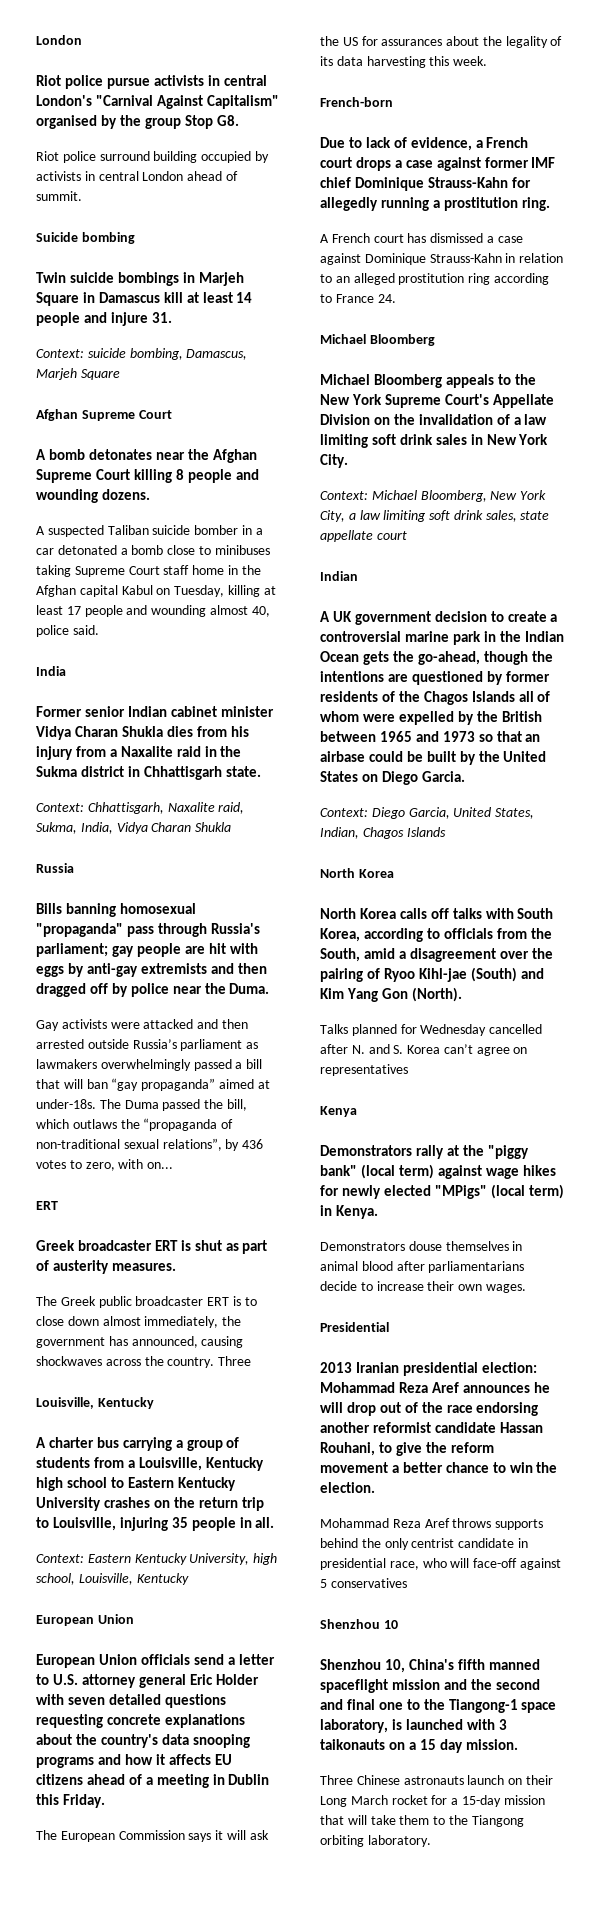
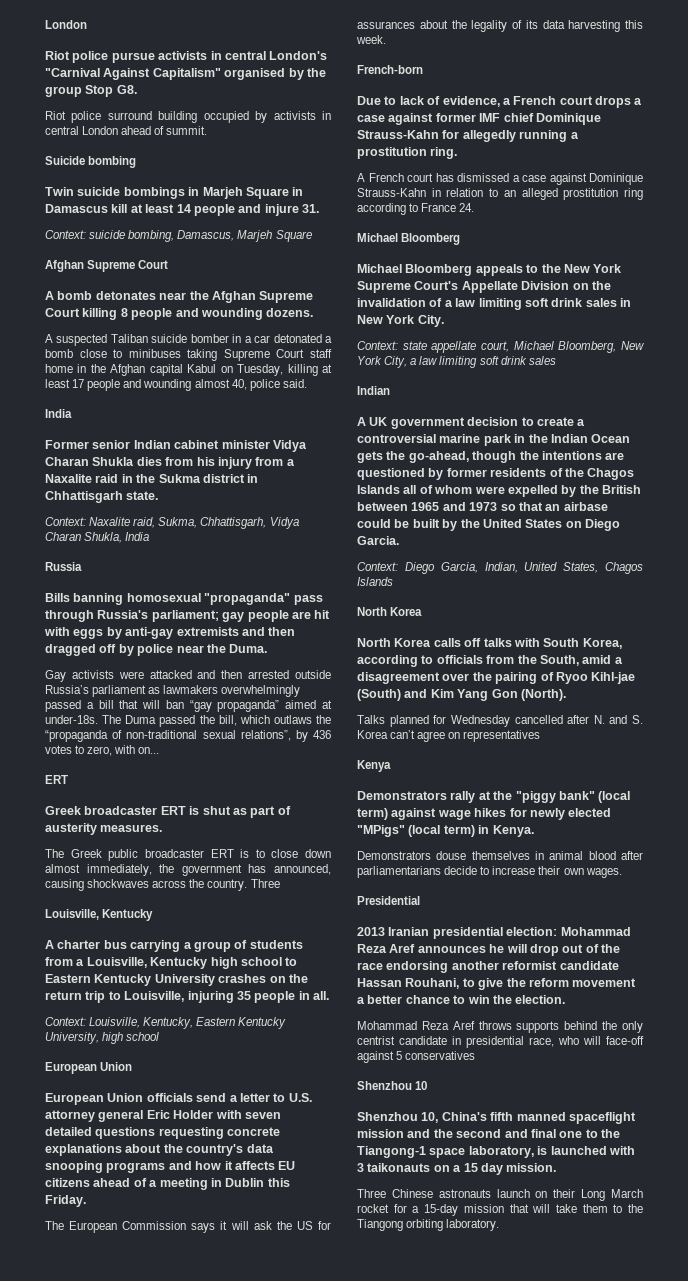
[87,802,164,814] Chhattisgarh, -> (86, 521) none
[80,822,232,834] India, Vidya Charan Shukla -> [200,517,299,529] [45,532,150,543] Chhattisgarh, Vidya Charan Shukla, India
(84, 1558) none -> [89,1017,194,1029] Louisville, Kentucky,
[36,1573,189,1585] school, Louisville, Kentucky -> [126,1032,160,1041] school
(368, 495) none -> [402,341,509,353] state appellate court,
[485,510,550,522] [320,530,407,542] sales, state appellate court -> [528,356,556,365] sales
(450, 813) none -> [484,562,518,573] Indian,
[320,827,359,839] Indian, -> (599, 567) none

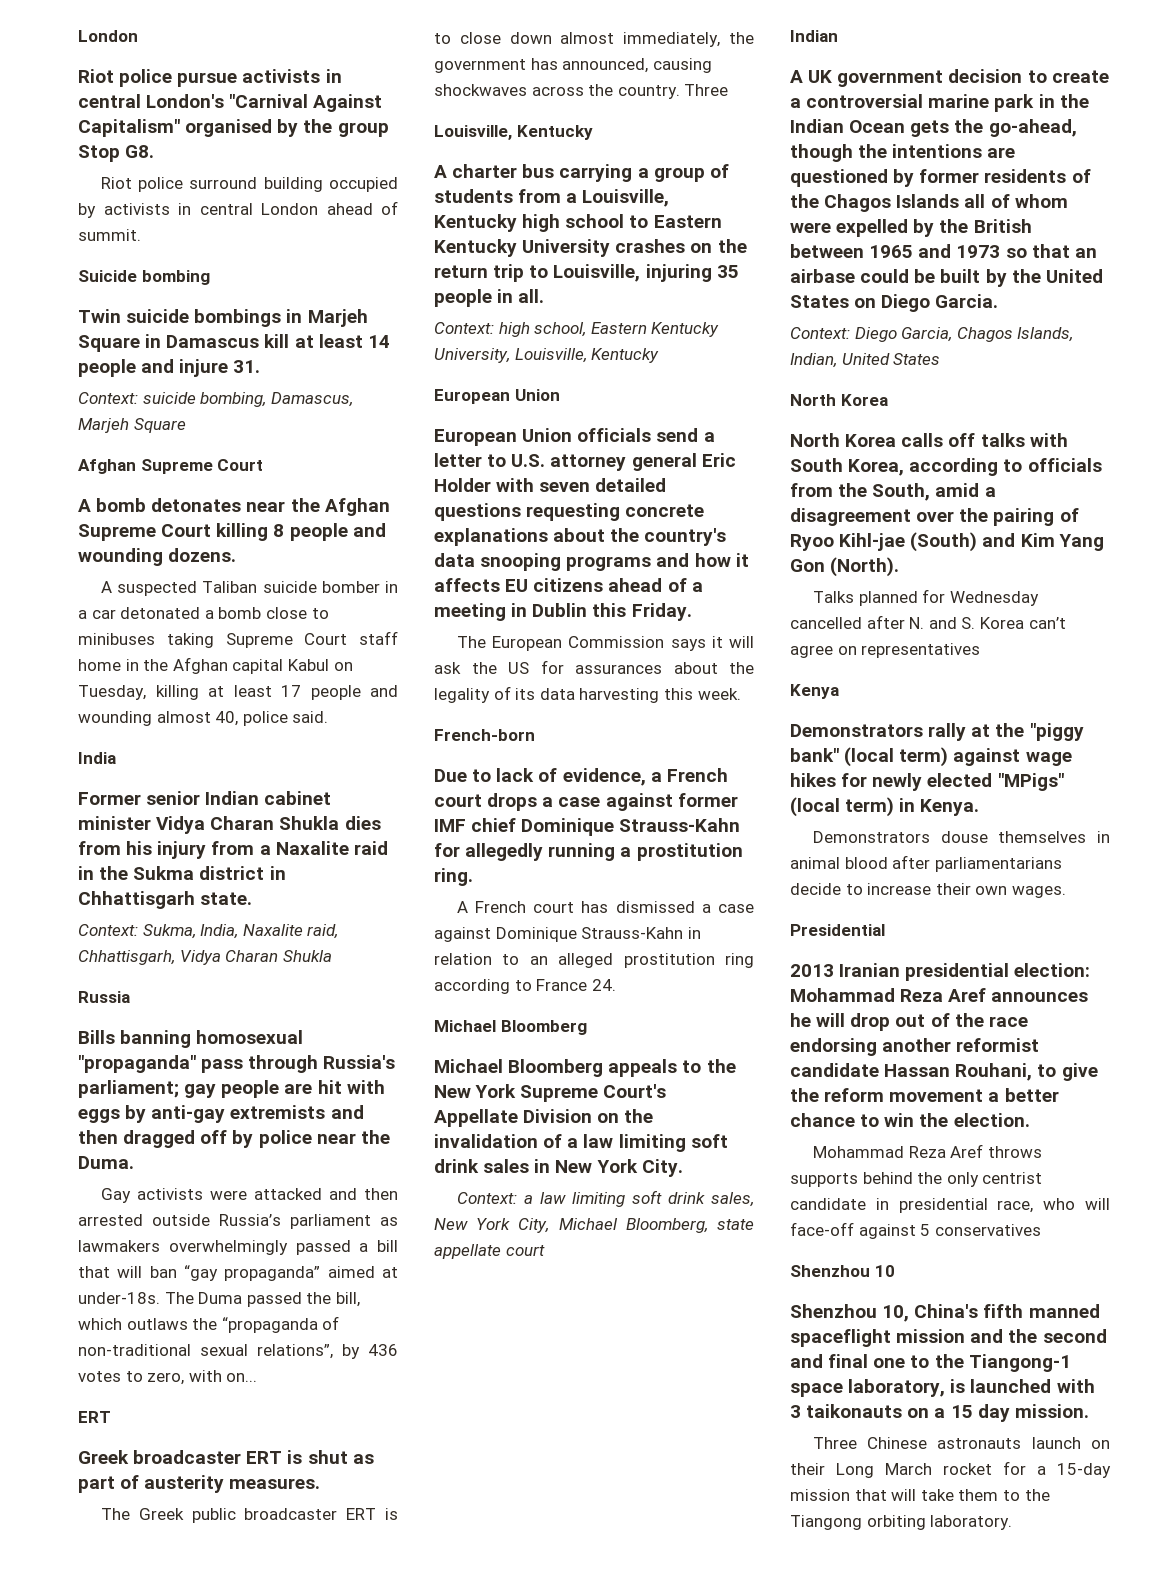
(86, 521) none -> [142,924,239,939] Sukma, India,
[158,517,198,528] Sukma, -> (339, 931) none
[84,532,150,543] Shukla, India -> [282,950,332,962] Shukla
[89,1017,194,1029] Louisville, Kentucky, -> [498,322,587,337] high school,
[102,1032,160,1044] high school -> [514,348,660,363] Louisville, Kentucky
[402,341,644,353] [357,356,556,368] state appellate court, Michael Bloomberg, New York City, a law limiting soft drink sales -> [523,1190,754,1207] [434,1218,754,1233] [434,1244,545,1259] a law limiting soft drink sales, New York City, Michael Bloomberg, state appellate court
[484,562,643,574] [357,577,393,586] Indian, United States, Chagos Islands -> [956,327,1074,342] [790,353,941,368] Chagos Islands, Indian, United States

